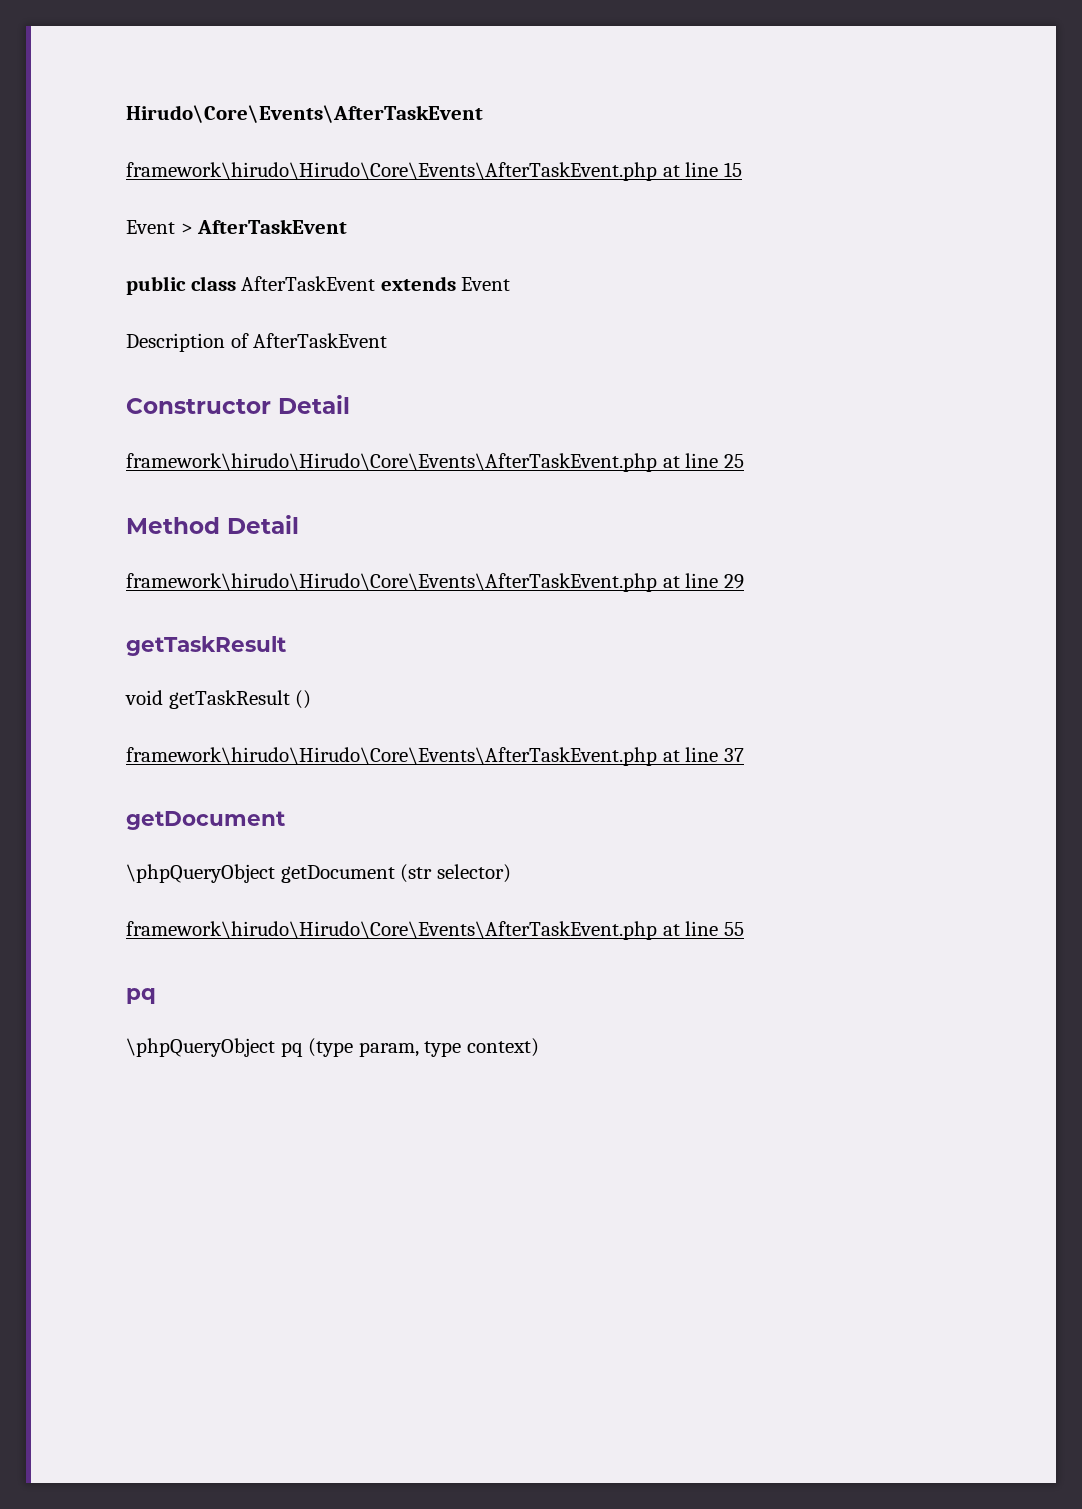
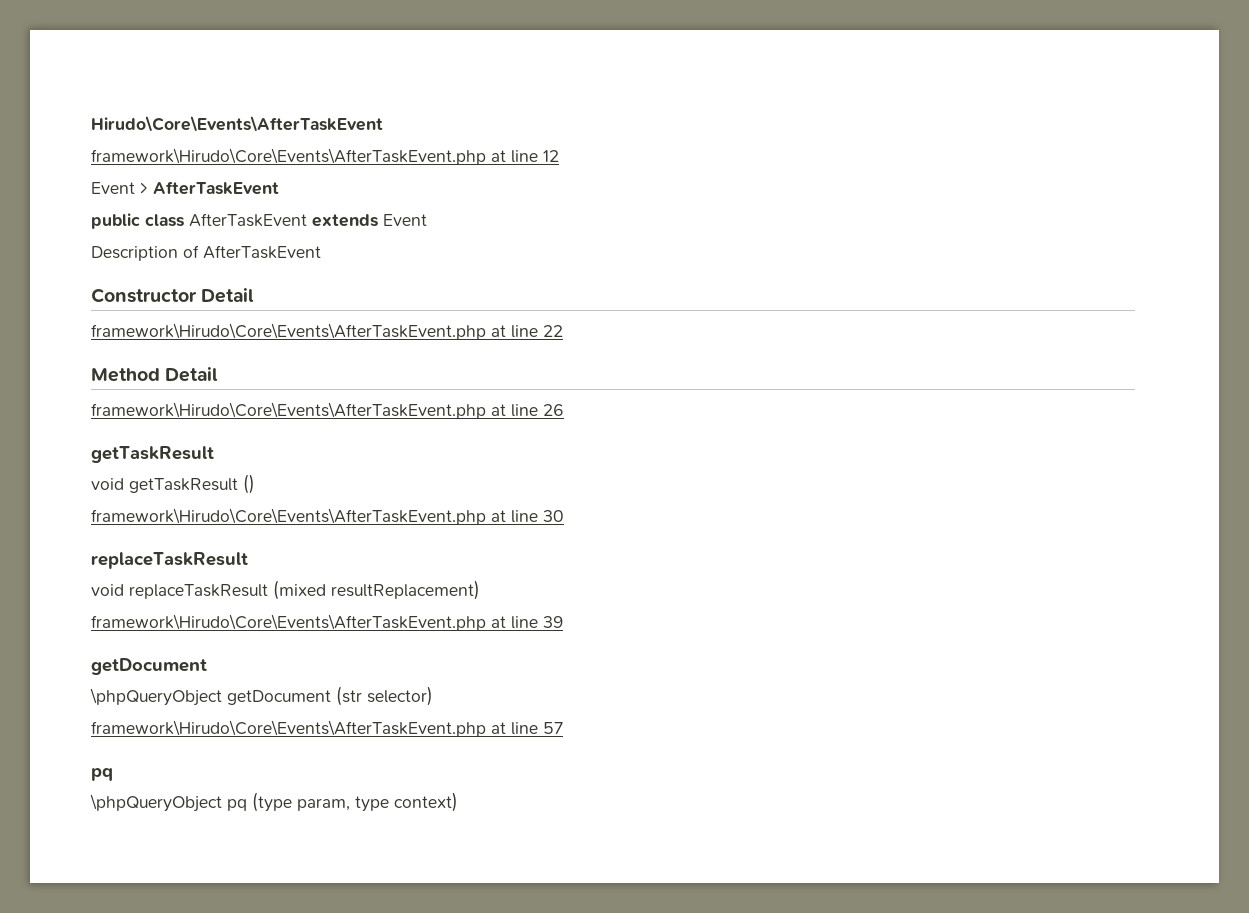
[126,162,742,181] framework\hirudo\Hirudo\Core\Events\AfterTaskEvent.php at line 15 -> [91,148,559,165] framework\Hirudo\Core\Events\AfterTaskEvent.php at line 12
[126,453,744,472] framework\hirudo\Hirudo\Core\Events\AfterTaskEvent.php at line 25 -> [91,323,563,340] framework\Hirudo\Core\Events\AfterTaskEvent.php at line 22
[126,573,744,592] framework\hirudo\Hirudo\Core\Events\AfterTaskEvent.php at line 29 -> [91,402,564,419] framework\Hirudo\Core\Events\AfterTaskEvent.php at line 26
[126,747,744,766] framework\hirudo\Hirudo\Core\Events\AfterTaskEvent.php at line 37 -> [91,508,564,525] [91,552,248,569] [91,580,480,600] [91,614,563,631] framework\Hirudo\Core\Events\AfterTaskEvent.php at line 30 // replaceTaskResult // void replaceTaskResult (mixed resultReplacement) // framework\Hirudo\Core\Events\AfterTaskEvent.php at line 39
[126,921,744,940] framework\hirudo\Hirudo\Core\Events\AfterTaskEvent.php at line 55 -> [91,720,563,737] framework\Hirudo\Core\Events\AfterTaskEvent.php at line 57

